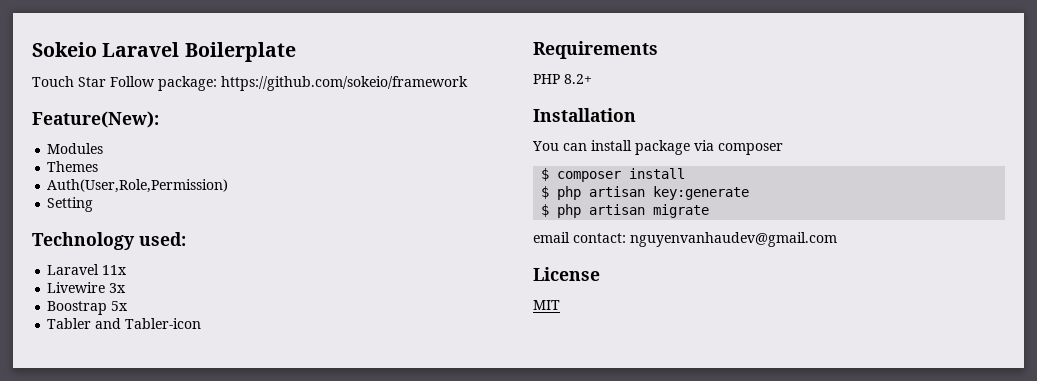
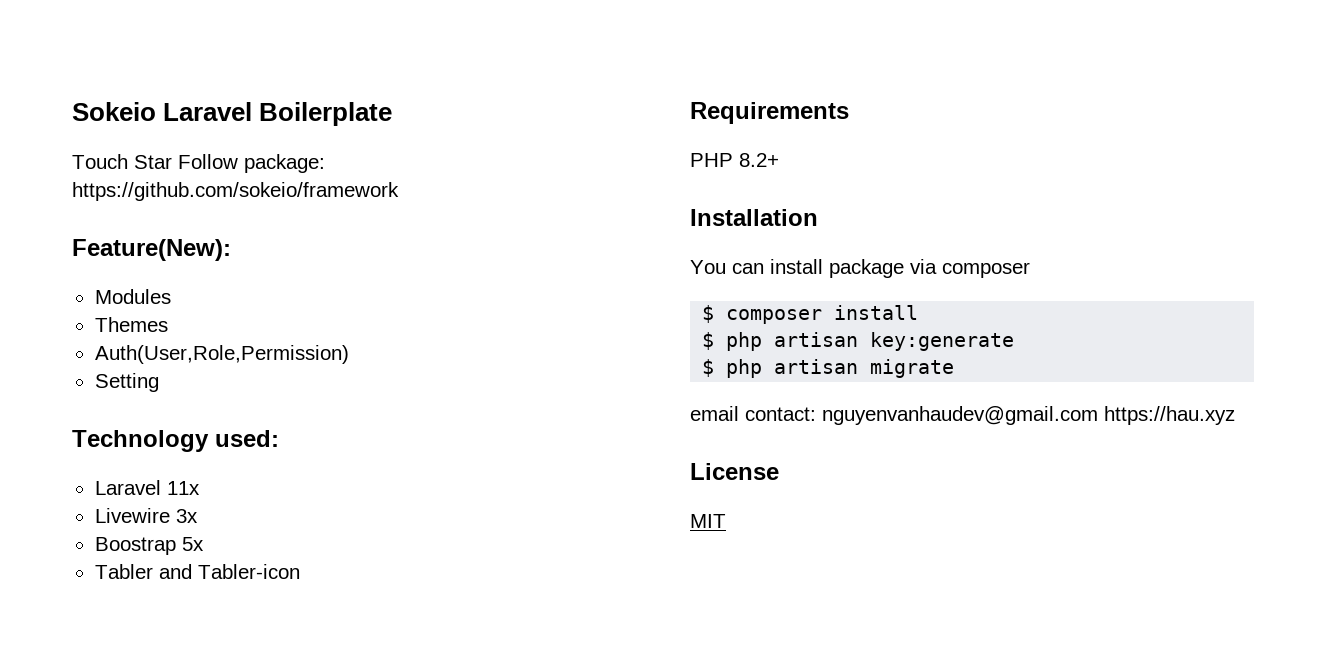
(837, 239) none -> [1104,406,1235,425] https://hau.xyz

